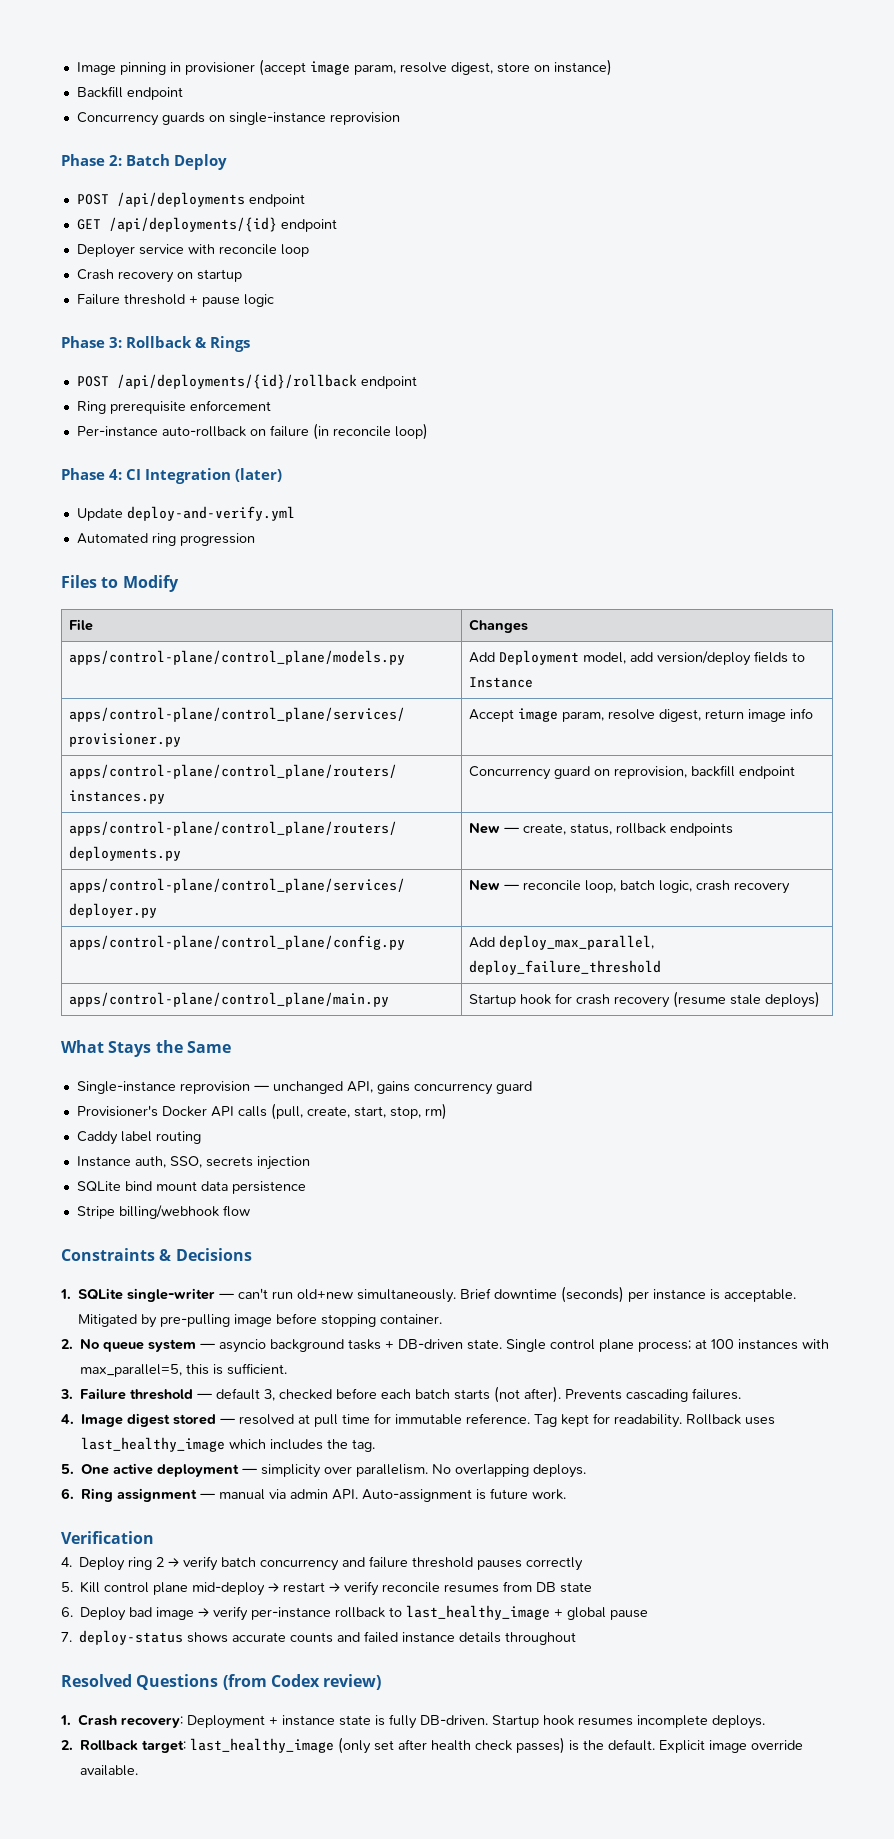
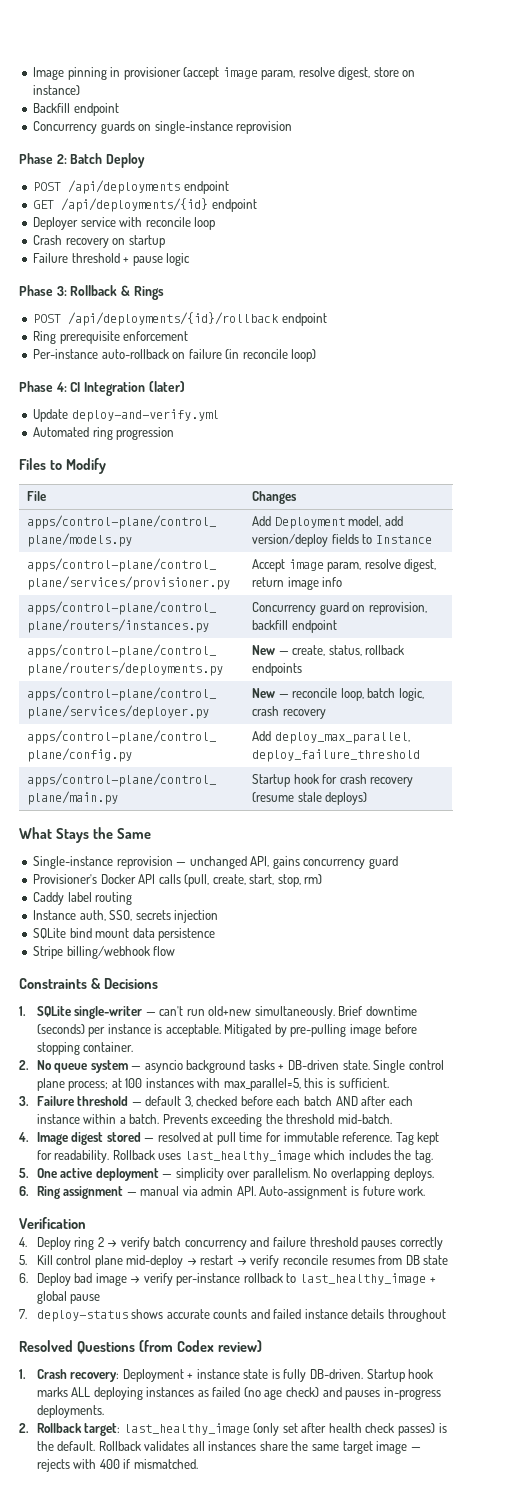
[454,1386,742,1403] starts (not after). Prevents cascading failures. -> [335,1096,413,1106] [36,1114,393,1127] AND after each instance within a batch. Prevents exceeding the threshold mid-batch.
[578,1715,766,1729] resumes incomplete deploys. -> [36,1387,441,1400] [36,1405,104,1418] marks ALL deploying instances as failed (no age check) and pauses in-progress deployments.
[659,1740,804,1753] [80,1765,139,1776] Explicit image override available. -> [98,1441,421,1454] [36,1459,198,1472] Rollback validates all instances share the same target image — rejects with 400 if mismatched.

